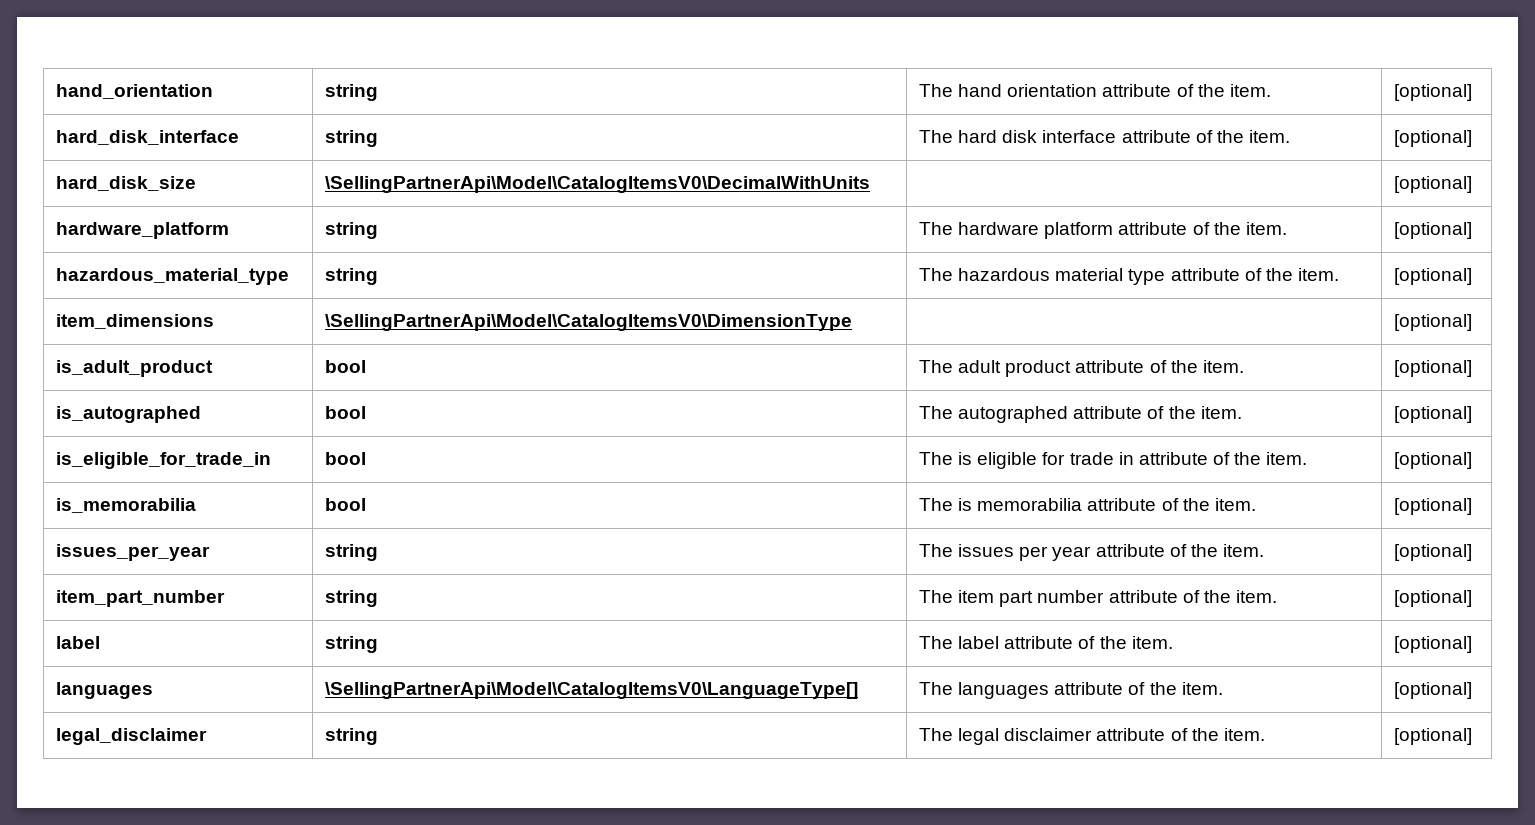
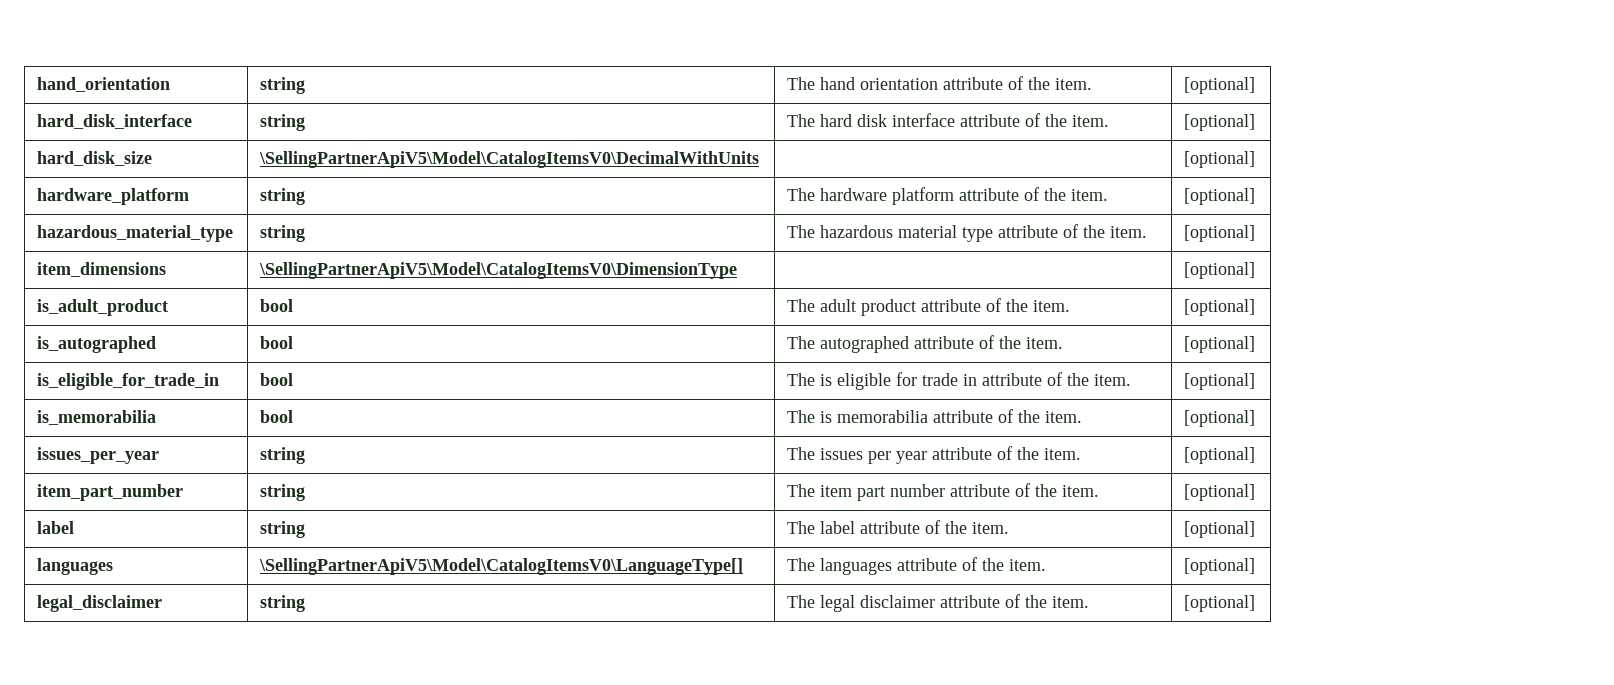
[325,176,871,193] \SellingPartnerApi\Model\CatalogItemsV0\DecimalWithUnits -> [259,151,760,168] \SellingPartnerApiV5\Model\CatalogItemsV0\DecimalWithUnits
[325,314,853,331] \SellingPartnerApi\Model\CatalogItemsV0\DimensionType -> [259,262,738,279] \SellingPartnerApiV5\Model\CatalogItemsV0\DimensionType
[325,682,859,699] \SellingPartnerApi\Model\CatalogItemsV0\LanguageType[] -> [259,558,744,575] \SellingPartnerApiV5\Model\CatalogItemsV0\LanguageType[]

